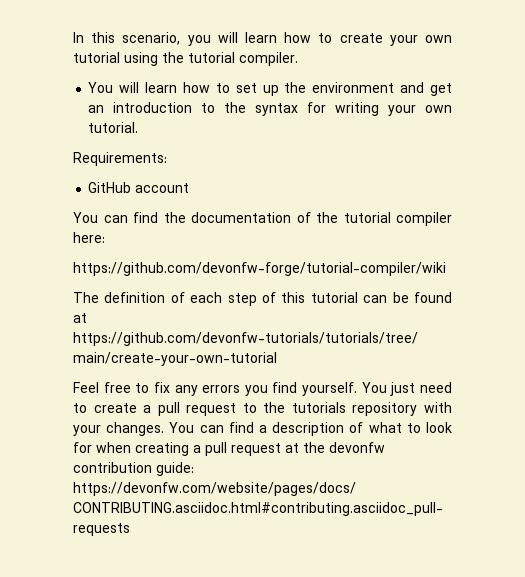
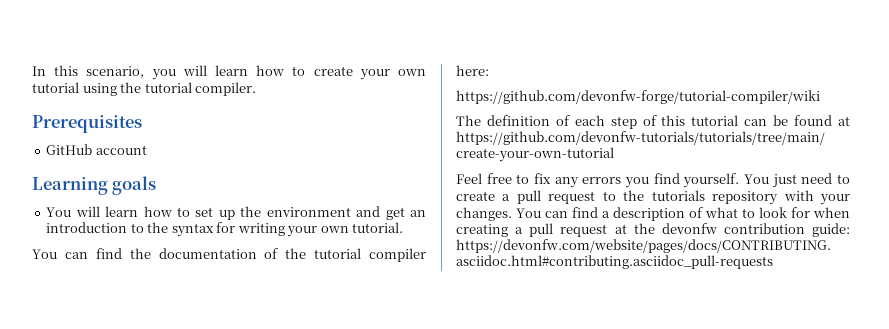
(298, 59) none -> [32,115,142,133] [46,144,147,155] [32,176,157,195] // Prerequisites // GitHub account // Learning goals
[73,152,167,166] [88,182,190,193] // Requirements: // GitHub account -> (404, 227) none

